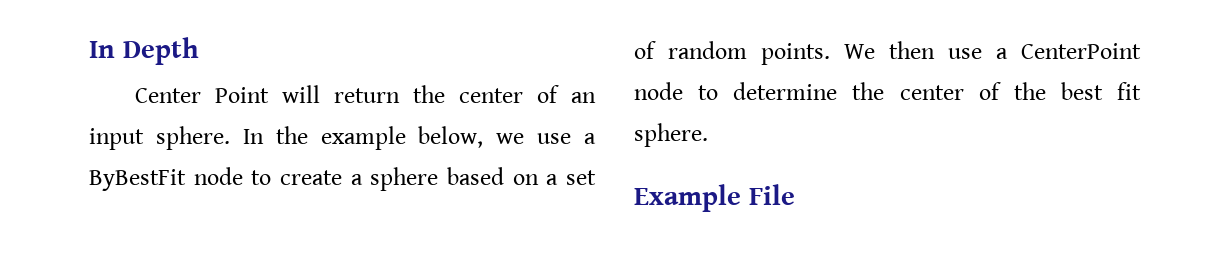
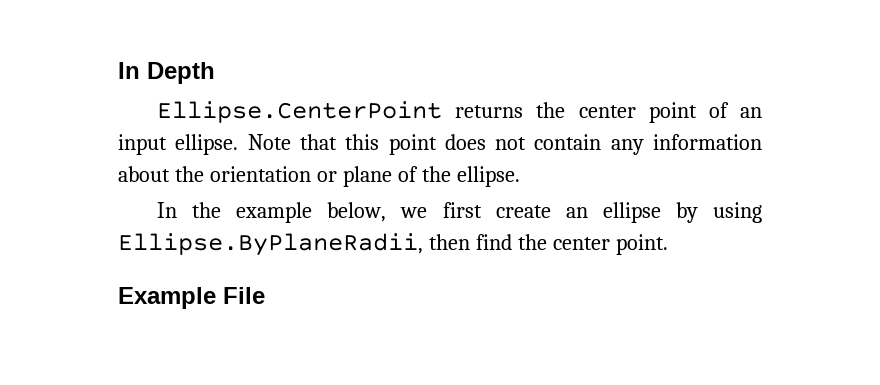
[135,85,524,103] Center Point will return the center -> [157,101,697,123] Ellipse.CenterPoint returns the center point
[155,126,230,150] sphere. -> [175,134,762,155] [118,166,520,187] ellipse. Note that this point does not contain any information about the orientation or plane of the ellipse. //
[537,133,596,144] [89,167,596,191] [634,41,1141,65] [634,82,1141,100] [634,123,708,147] use a ByBestFit node to create a sphere based on a set of random points. We then use a CenterPoint node to determine the center of the best fit sphere. -> [442,202,763,223] [118,233,668,256] first create an ellipse by using Ellipse.ByPlaneRadii, then find the center point.

